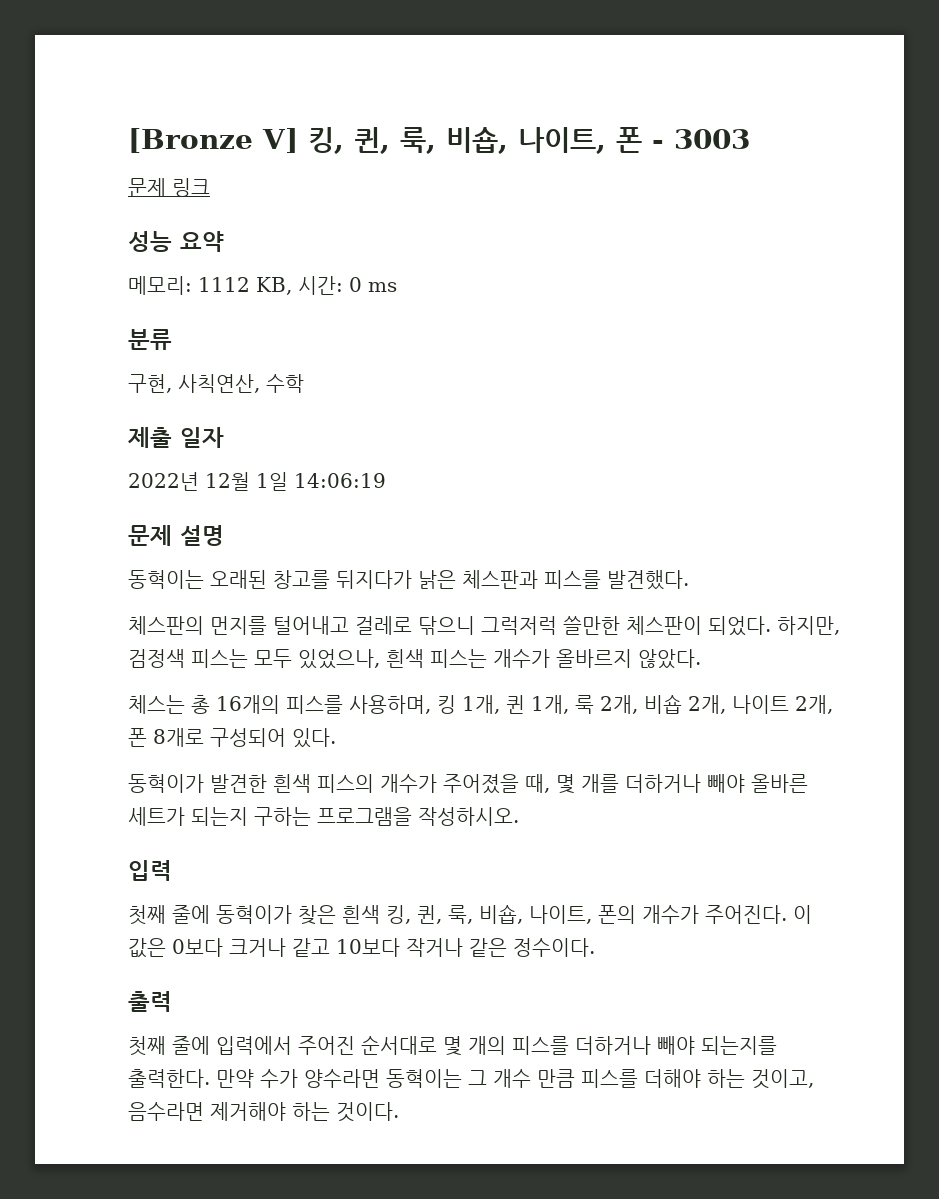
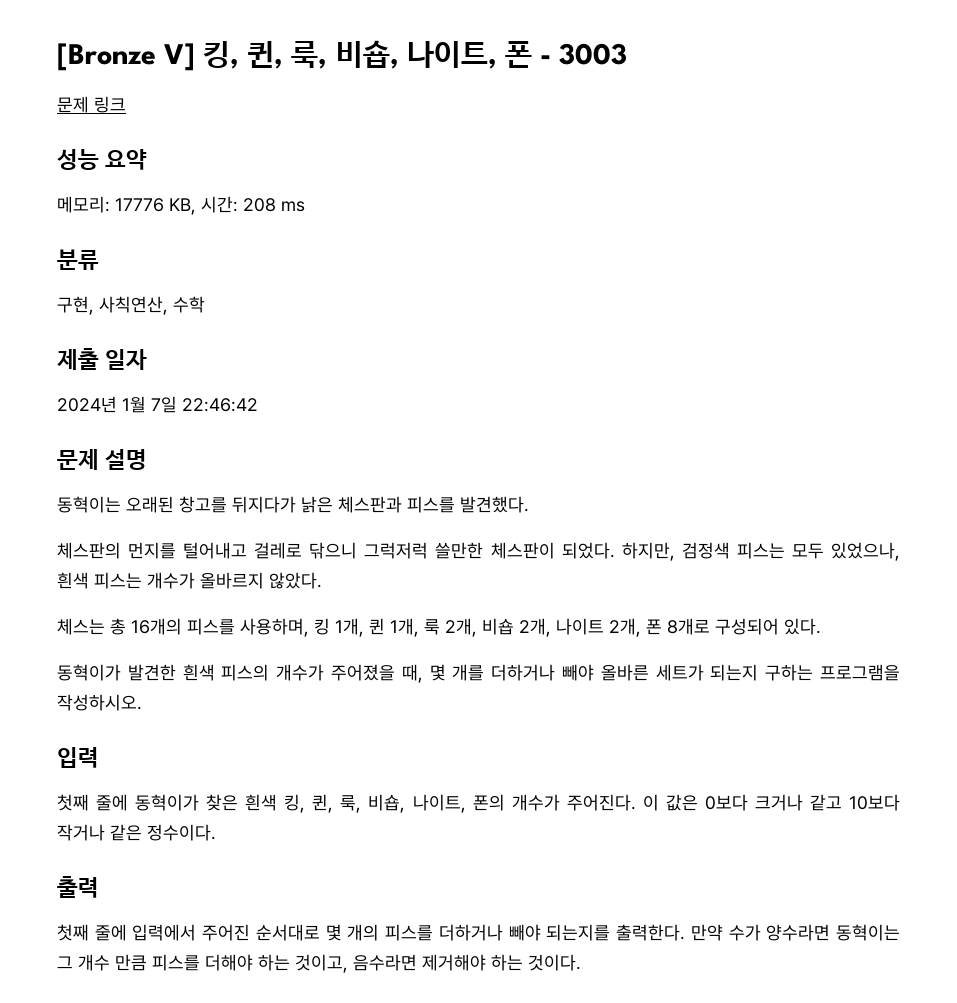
[198,277,250,292] 1112 -> [115,198,164,212] 17776
[349,277,362,292] 0 -> [243,198,276,212] 208
[128,472,386,491] 2022년 12월 1일 14:06:19 -> [57,396,258,413] 2024년 1월 7일 22:46:42

